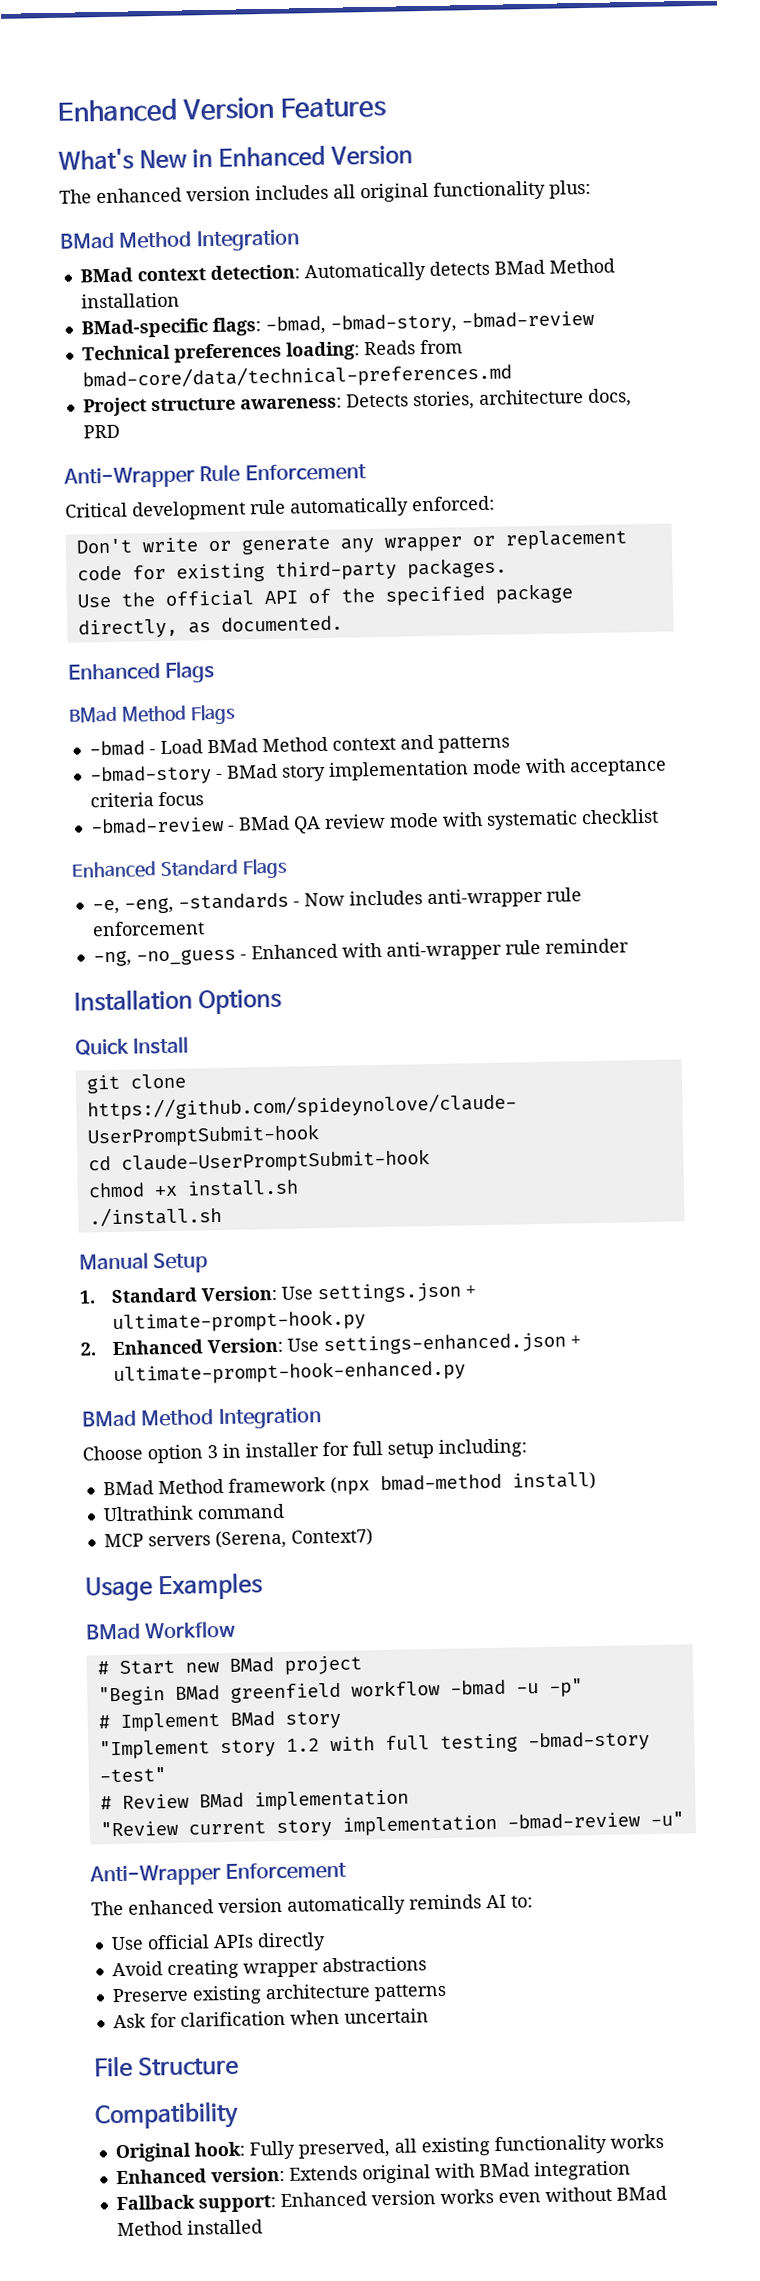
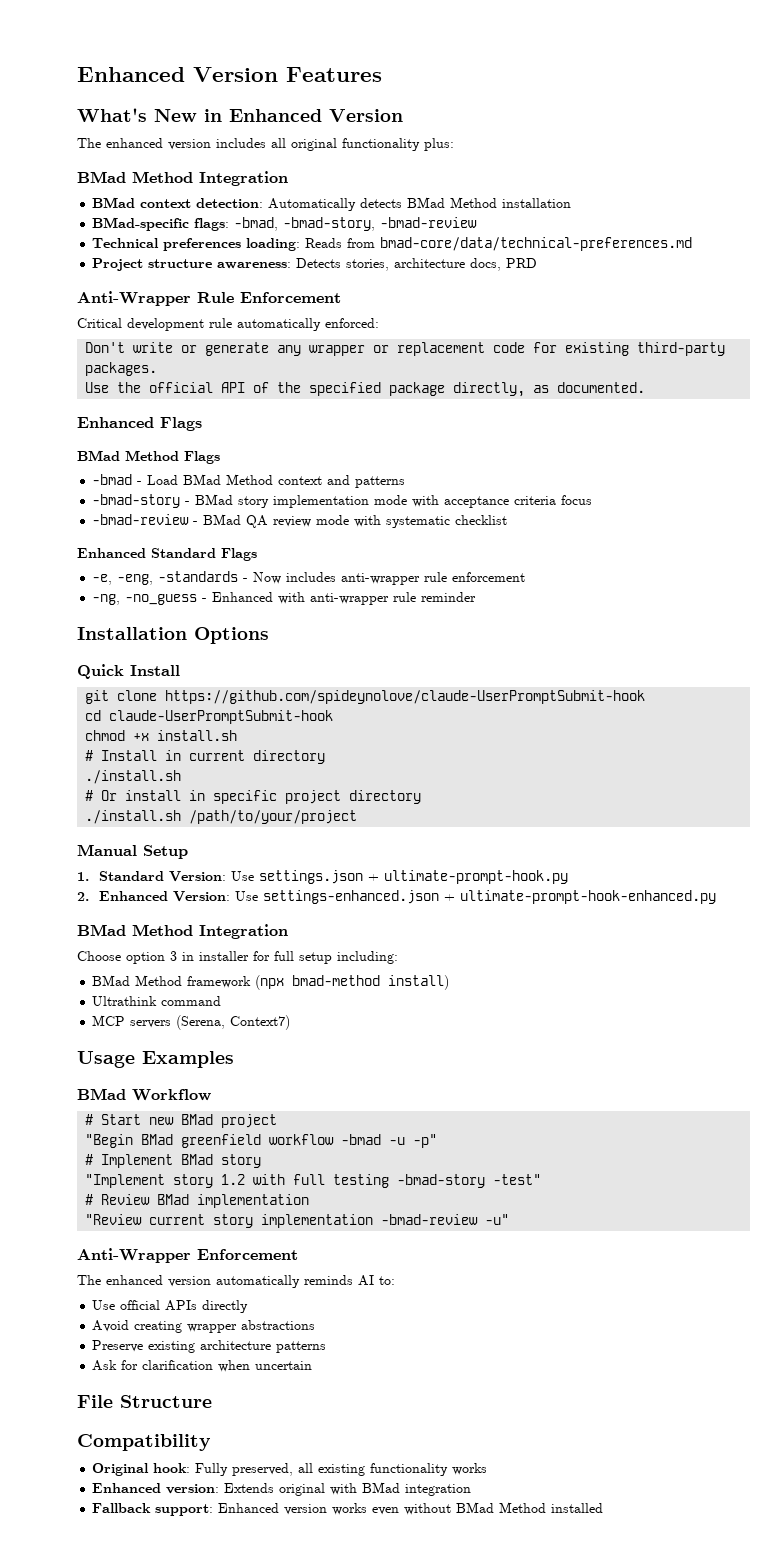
[88,1205,222,1227] ./install.sh -> [85,750,326,764] [85,770,182,784] [85,790,422,804] [85,810,358,824] # Install in current directory // ./install.sh // # Or install in specific project directory // ./install.sh /path/to/your/project

